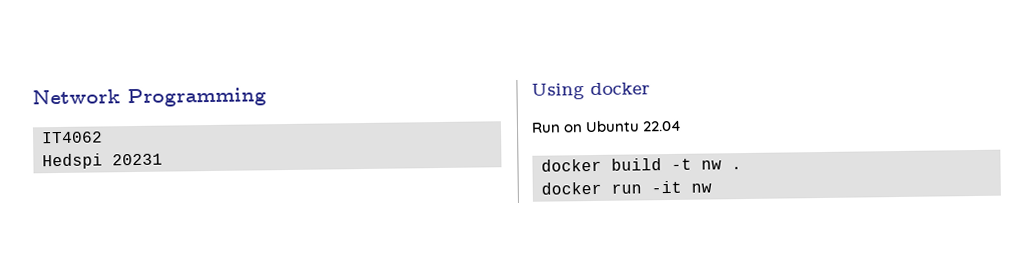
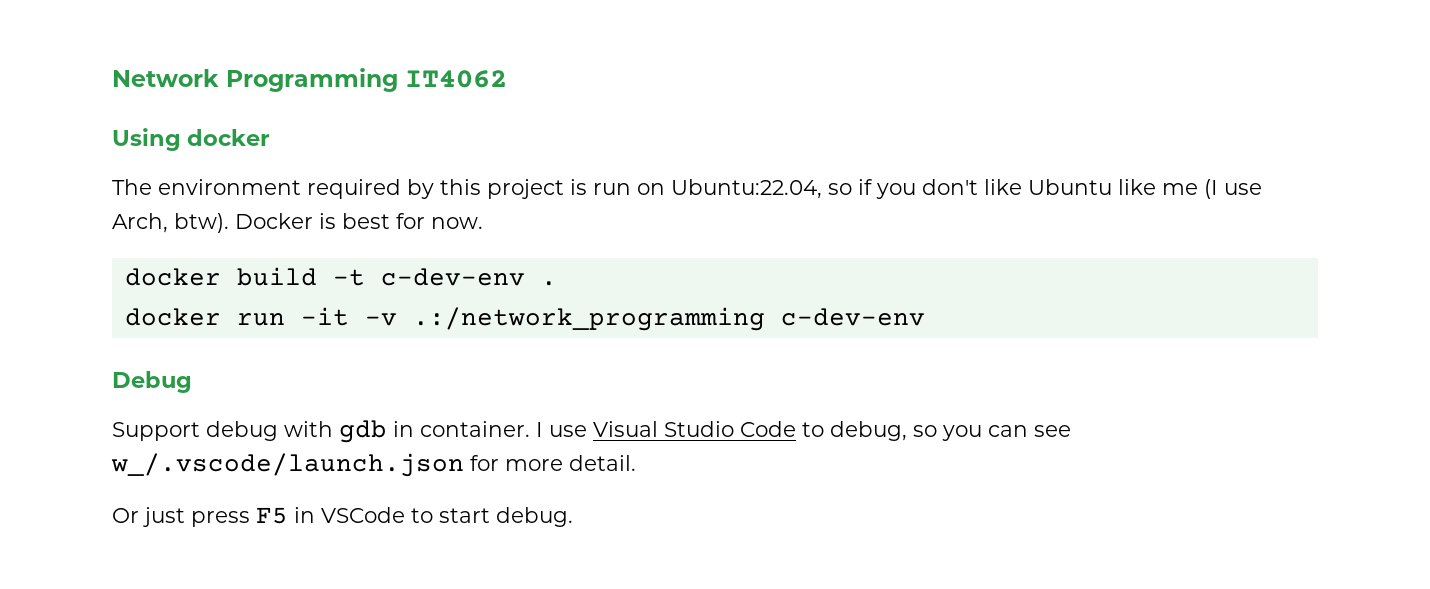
(267, 97) // -> (398, 80) none
[42,153,163,170] // Hedspi 20231 -> (507, 79) none
[531,120,683,133] Run on Ubuntu 22.04 -> [112,179,1262,199] [112,213,483,233] The environment required by this project is run on Ubuntu:22.04, so if you don't like Ubuntu like me (I use Arch, btw). Docker is best for now.
[701,160,722,170] nw -> [380,268,525,286] c-dev-env
[691,183,712,193] nw -> [364,307,925,331] [112,371,192,393] [112,420,1071,443] [111,453,636,477] [112,507,573,527] -v .:/network_programming c-dev-env // Debug // Support debug with gdb in container. I use Visual Studio Code to debug, so you can see w_/.vscode/launch.json for more detail. // Or just press F5 in VSCode to start debug.

